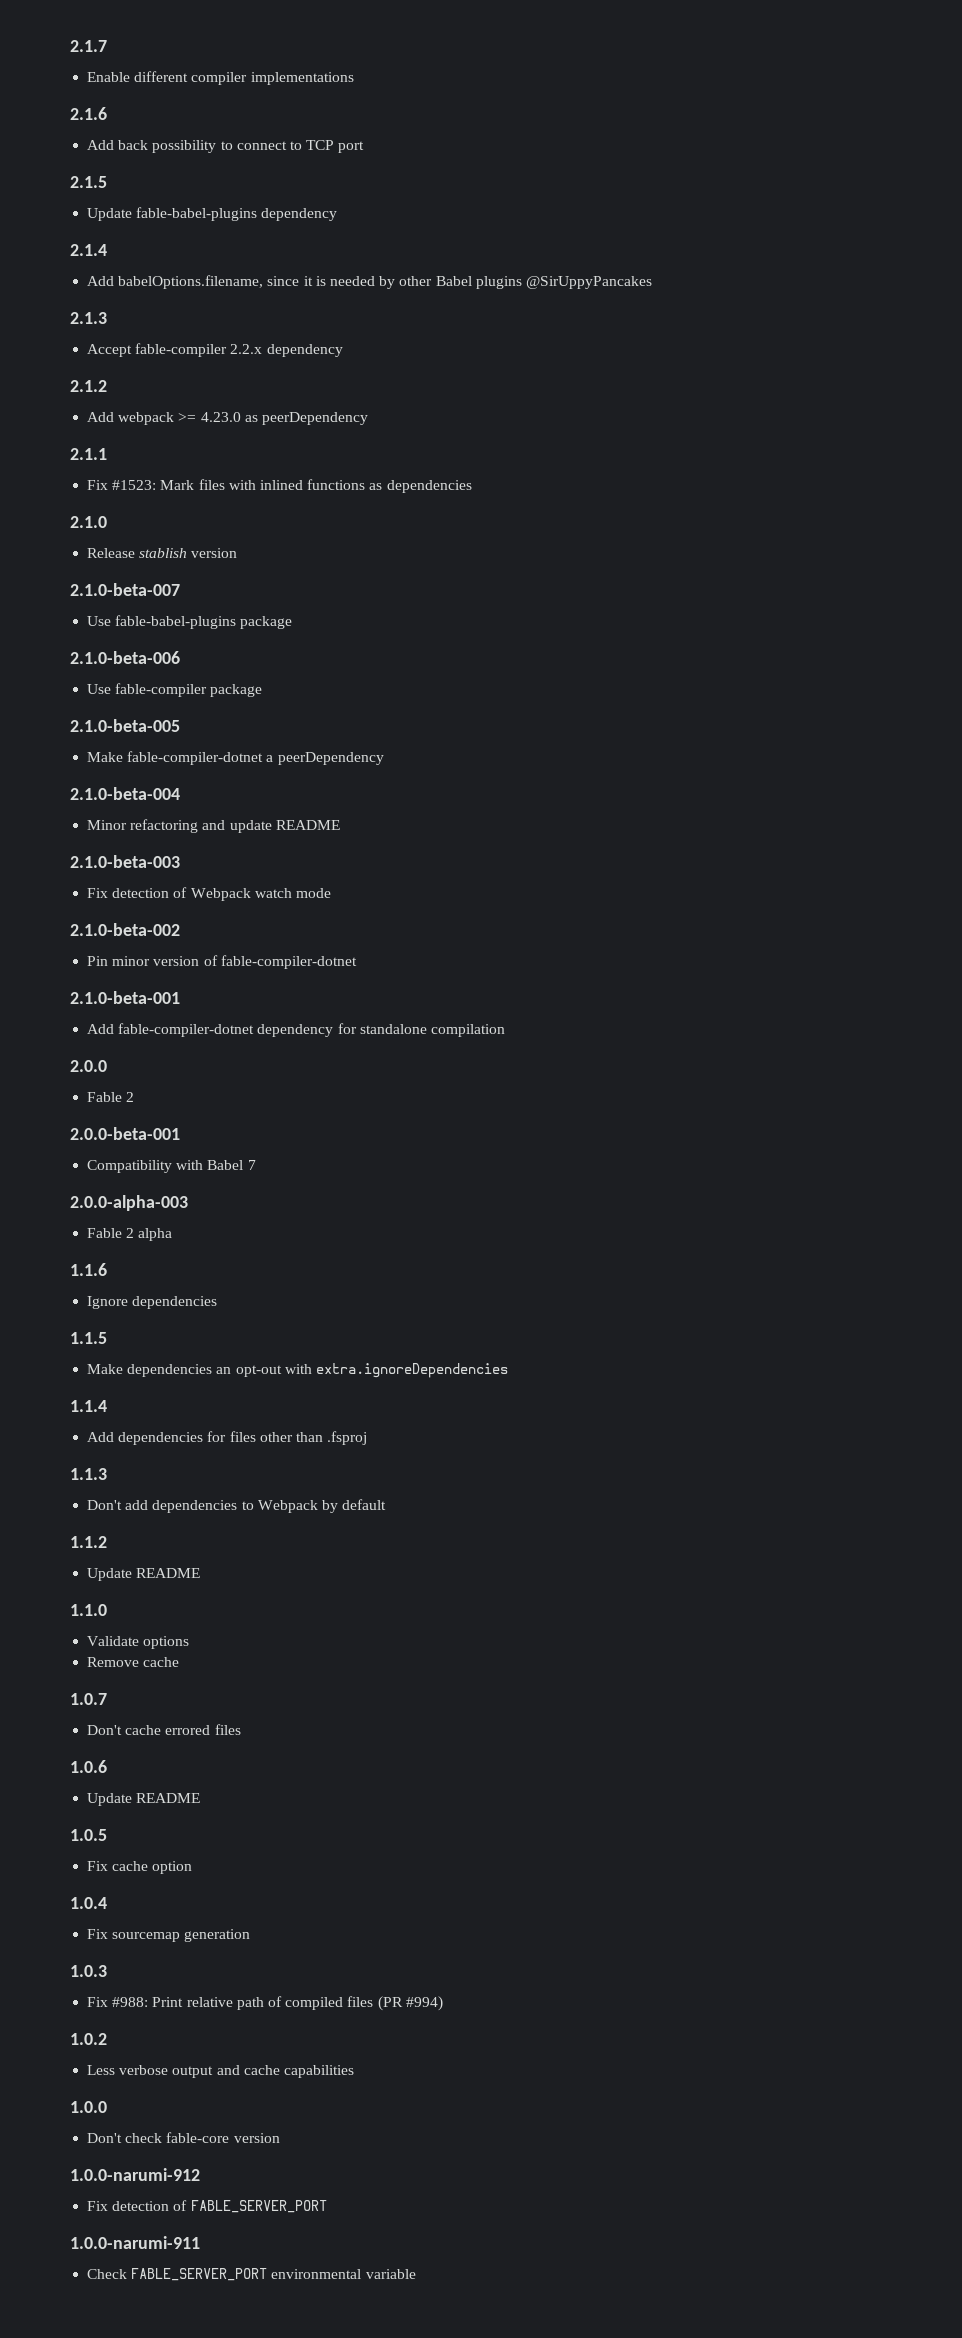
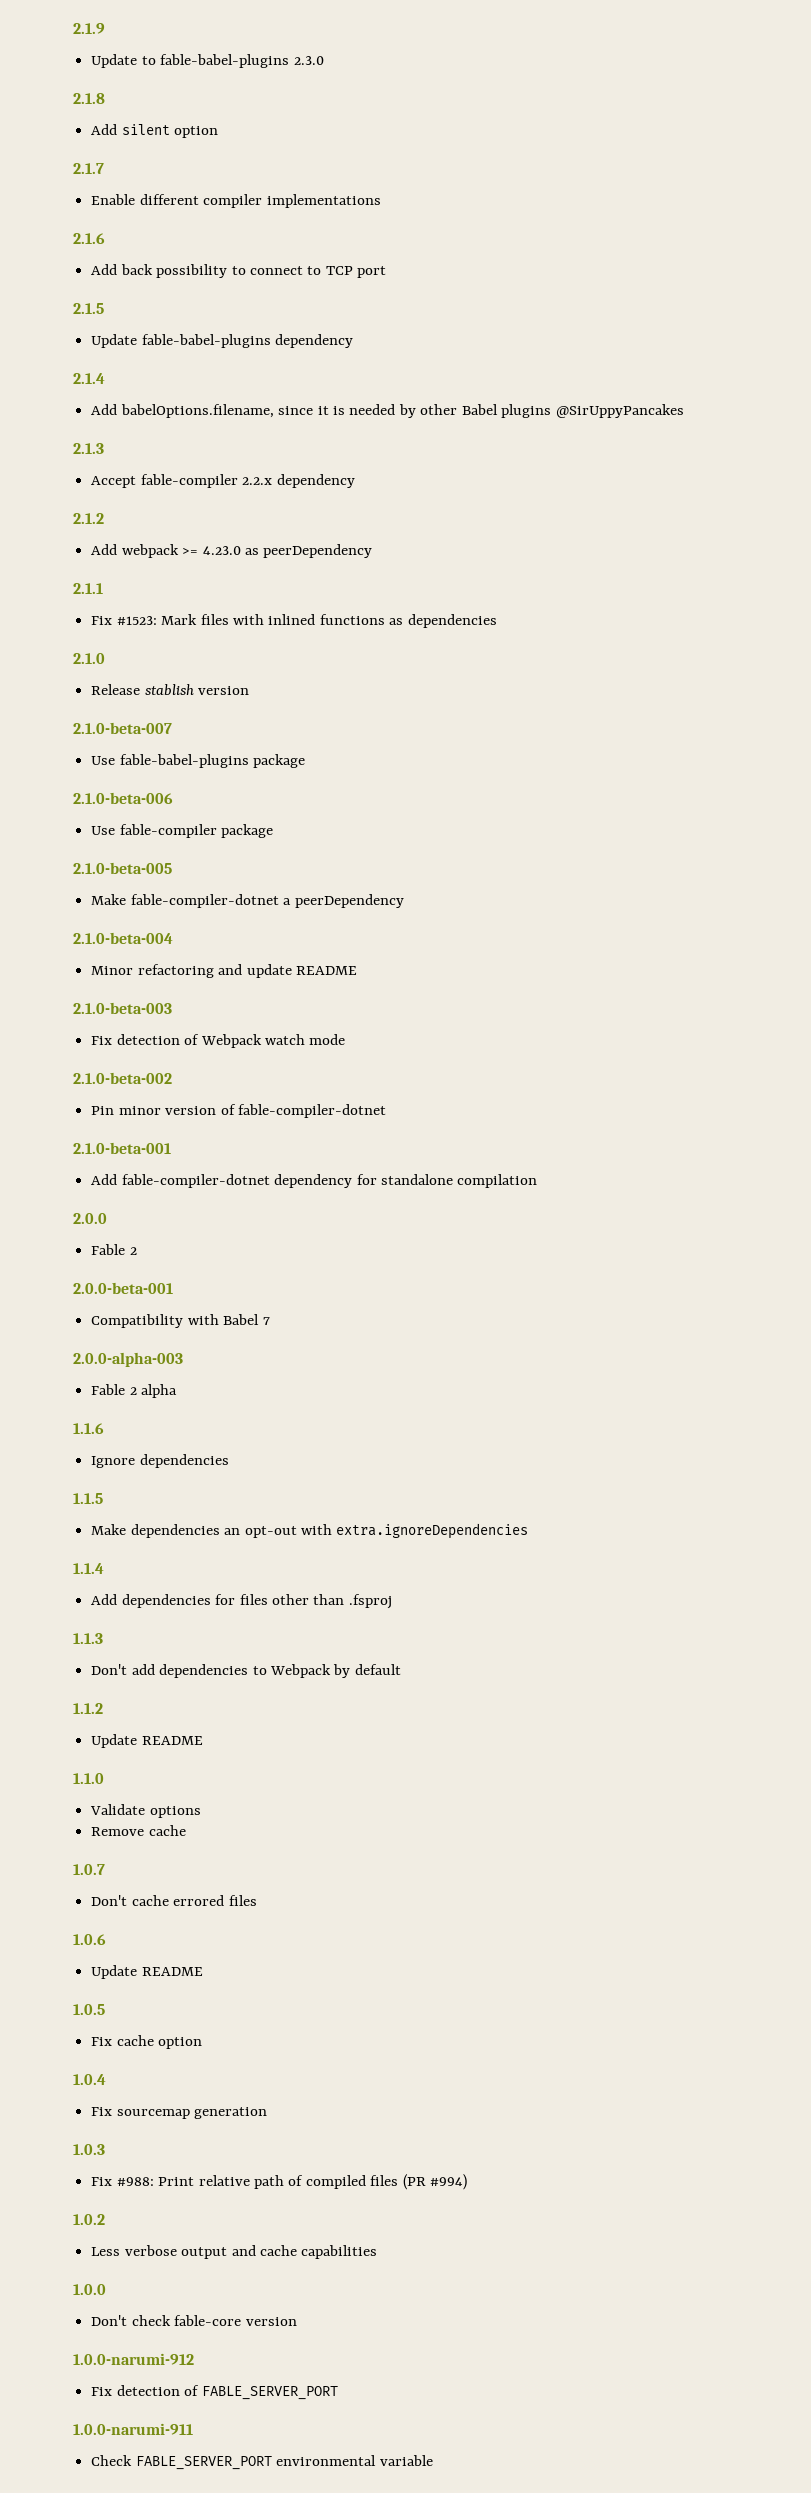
(70, 46) none -> [73,23,105,34] [91,54,324,68] [73,93,105,104] [91,124,219,138] 2.1.9 // Update to fable-babel-plugins 2.3.0 // 2.1.8 // Add silent option //

